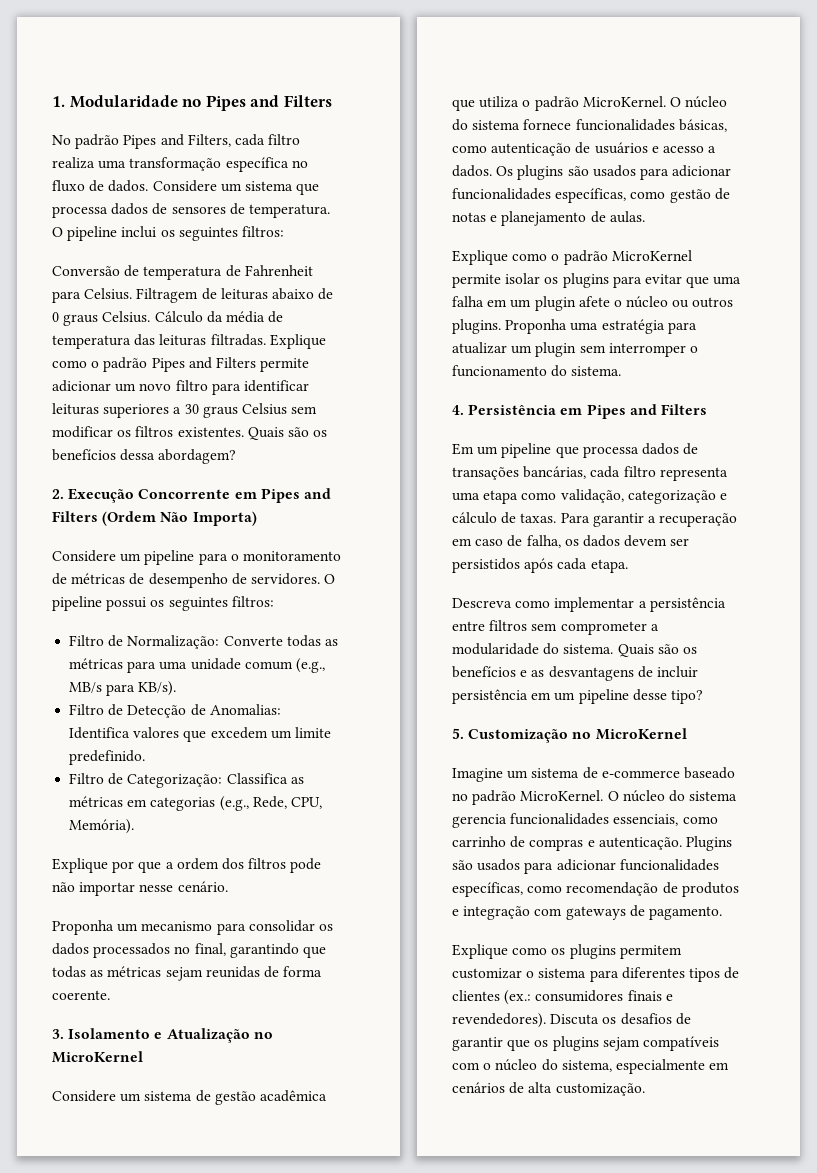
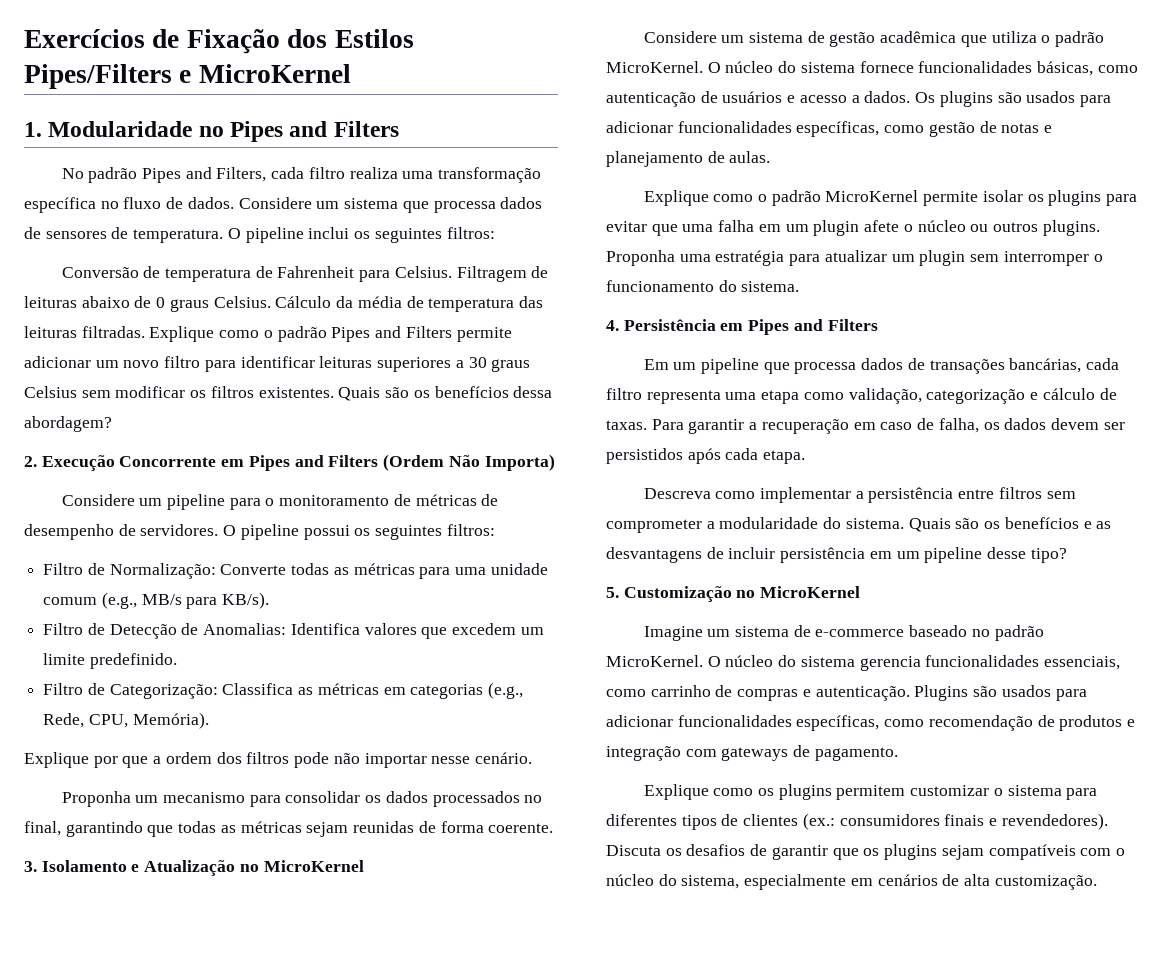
(52, 101) none -> [24,29,414,54] [24,64,351,89] Exercícios de Fixação dos Estilos Pipes/Filters e MicroKernel //

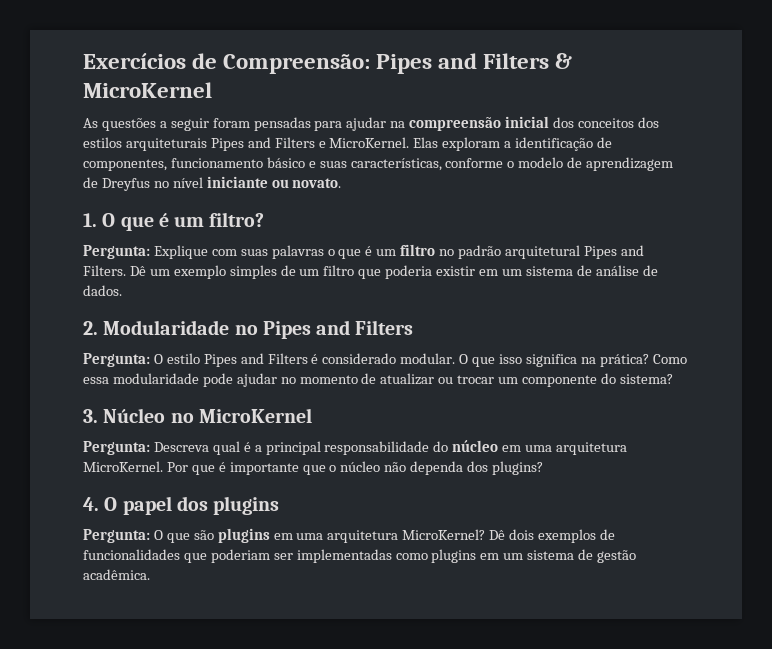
[186,29,414,54] [24,64,351,89] [24,122,42,137] Fixação dos Estilos Pipes/Filters e MicroKernel // 1. -> [223,53,573,74] [83,82,212,98] [83,116,659,131] [83,137,613,151] [83,157,674,171] [83,176,342,191] [83,212,265,231] [83,244,644,259] [83,265,658,279] [83,285,122,296] [83,321,98,335] Compreensão: Pipes and Filters & MicroKernel // As questões a seguir foram pensadas para ajudar na compreensão inicial dos conceitos dos estilos arquiteturais Pipes and Filters e MicroKernel. Elas exploram a identificação de componentes, funcionamento básico e suas características, conforme o modelo de aprendizagem de Dreyfus no nível iniciante ou novato. // 1. O que é um filtro? // Pergunta: Explique com suas palavras o que é um filtro no padrão arquitetural Pipes and Filters. Dê um exemplo simples de um filtro que poderia existir em um sistema de análise de dados. // 2.
[61,167,542,183] [24,197,543,213] [24,227,495,243] [61,266,549,282] [24,296,543,312] [24,326,512,342] [24,356,531,372] [24,386,553,401] [24,416,112,432] [24,454,555,471] [61,494,499,510] [24,524,495,540] [43,563,548,579] [43,592,270,609] [43,623,544,639] [43,653,177,669] [43,682,524,699] [43,712,209,729] [24,752,532,768] [61,791,543,807] [24,821,554,837] [24,860,364,876] [643,31,1105,47] [606,61,1138,76] [606,91,1111,107] [606,121,1053,137] [606,151,771,167] [643,190,1138,206] [606,220,1100,236] [606,250,1103,266] [606,280,800,292] [606,319,878,335] [643,358,1120,374] [606,388,1117,404] [606,418,1125,434] [606,448,806,464] [643,487,1076,503] [606,517,1112,533] [606,547,1067,563] [606,586,861,602] [643,625,1044,641] [606,655,1121,671] [606,685,1087,701] [606,715,1136,731] [606,745,898,761] [643,784,1098,800] [606,813,1108,830] [606,844,1125,860] [606,874,1097,890] No padrão Pipes and Filters, cada filtro realiza uma transformação específica no fluxo de dados. Considere um sistema que processa dados de sensores de temperatura. O pipeline inclui os seguintes filtros: // Conversão de temperatura de Fahrenheit para Celsius. Filtragem de leituras abaixo de 0 graus Celsius. Cálculo da média de temperatura das leituras filtradas. Explique como o padrão Pipes and Filters permite adicionar um novo filtro para identificar leituras superiores a 30 graus Celsius sem modificar os filtros existentes. Quais são os benefícios dessa abordagem? // 2. Execução Concorrente em Pipes and Filters (Ordem Não Importa) // Considere um pipeline para o monitoramento de métricas de desempenho de servidores. O pipeline possui os seguintes filtros: // Filtro de Normalização: Converte todas as métricas para uma unidade comum (e.g., MB/s para KB/s). // Filtro de Detecção de Anomalias: Identifica valores que excedem um limite predefinido. // Filtro de Categorização: Classifica as métricas em categorias (e.g., Rede, CPU, Memória). // Explique por que a ordem dos filtros pode não importar nesse cenário. // Proponha um mecanismo para consolidar os dados processados no final, garantindo que todas as métricas sejam reunidas de forma coerente. // 3. Isolamento e Atualização no MicroKernel // Considere um sistema de gestão acadêmica que utiliza o padrão MicroKernel. O núcleo do sistema fornece funcionalidades básicas, como autenticação de usuários e acesso a dados. Os plugins são usados para adicionar funcionalidades específicas, como gestão de notas e planejamento de aulas. // Explique como o padrão MicroKernel permite isolar os plugins para evitar que uma falha em um plugin afete o núcleo ou outros plugins. Proponha uma estratégia para atualizar um plugin sem interromper o funcionamento do sistema. // 4. Persistência em Pipes and Filters // Em um pipeline que processa dados de transações bancárias, cada filtro representa uma etapa como validação, categorização e cálculo de taxas. Para garantir a recuperação em caso de falha, os dados devem ser persistidos após cada etapa. // Descreva como implementar a persistência entre filtros sem comprometer a modularidade do sistema. Quais são os benefícios e as desvantagens de incluir persistência em um pipeline desse tipo? // 5. Customização no MicroKernel // Imagine um sistema de e-commerce baseado no padrão MicroKernel. O núcleo do sistema gerencia funcionalidades essenciais, como carrinho de compras e autenticação. Plugins são usados para adicionar funcionalidades específicas, como recomendação de produtos e integração com gateways de pagamento. // Explique como os plugins permitem customizar o sistema para diferentes tipos de clientes (ex.: consumidores finais e revendedores). Discuta os desafios de garantir que os plugins sejam compatíveis com o núcleo do sistema, especialmente em cenários de alta customização. -> [83,353,687,367] [83,373,673,387] [83,408,312,423] [83,440,628,455] [83,461,544,475] [83,496,280,515] [83,528,615,543] [83,549,637,563] [83,569,150,580] Pergunta: O estilo Pipes and Filters é considerado modular. O que isso significa na prática? Como essa modularidade pode ajudar no momento de atualizar ou trocar um componente do sistema? // 3. Núcleo no MicroKernel // Pergunta: Descreva qual é a principal responsabilidade do núcleo em uma arquitetura MicroKernel. Por que é importante que o núcleo não dependa dos plugins? // 4. O papel dos plugins // Pergunta: O que são plugins em uma arquitetura MicroKernel? Dê dois exemplos de funcionalidades que poderiam ser implementadas como plugins em um sistema de gestão acadêmica.

